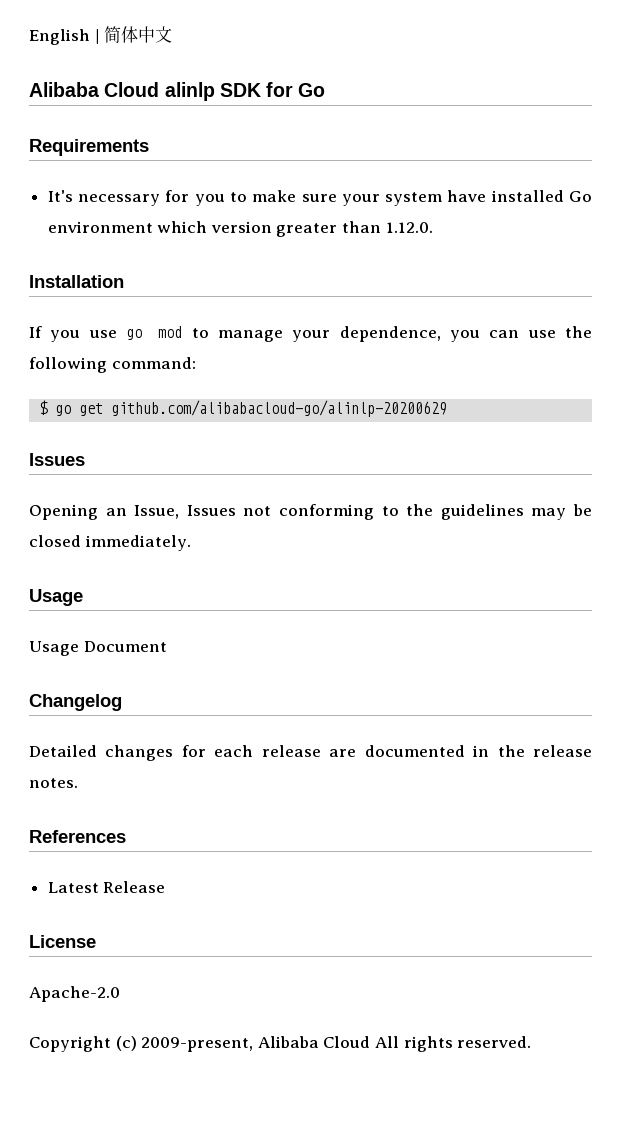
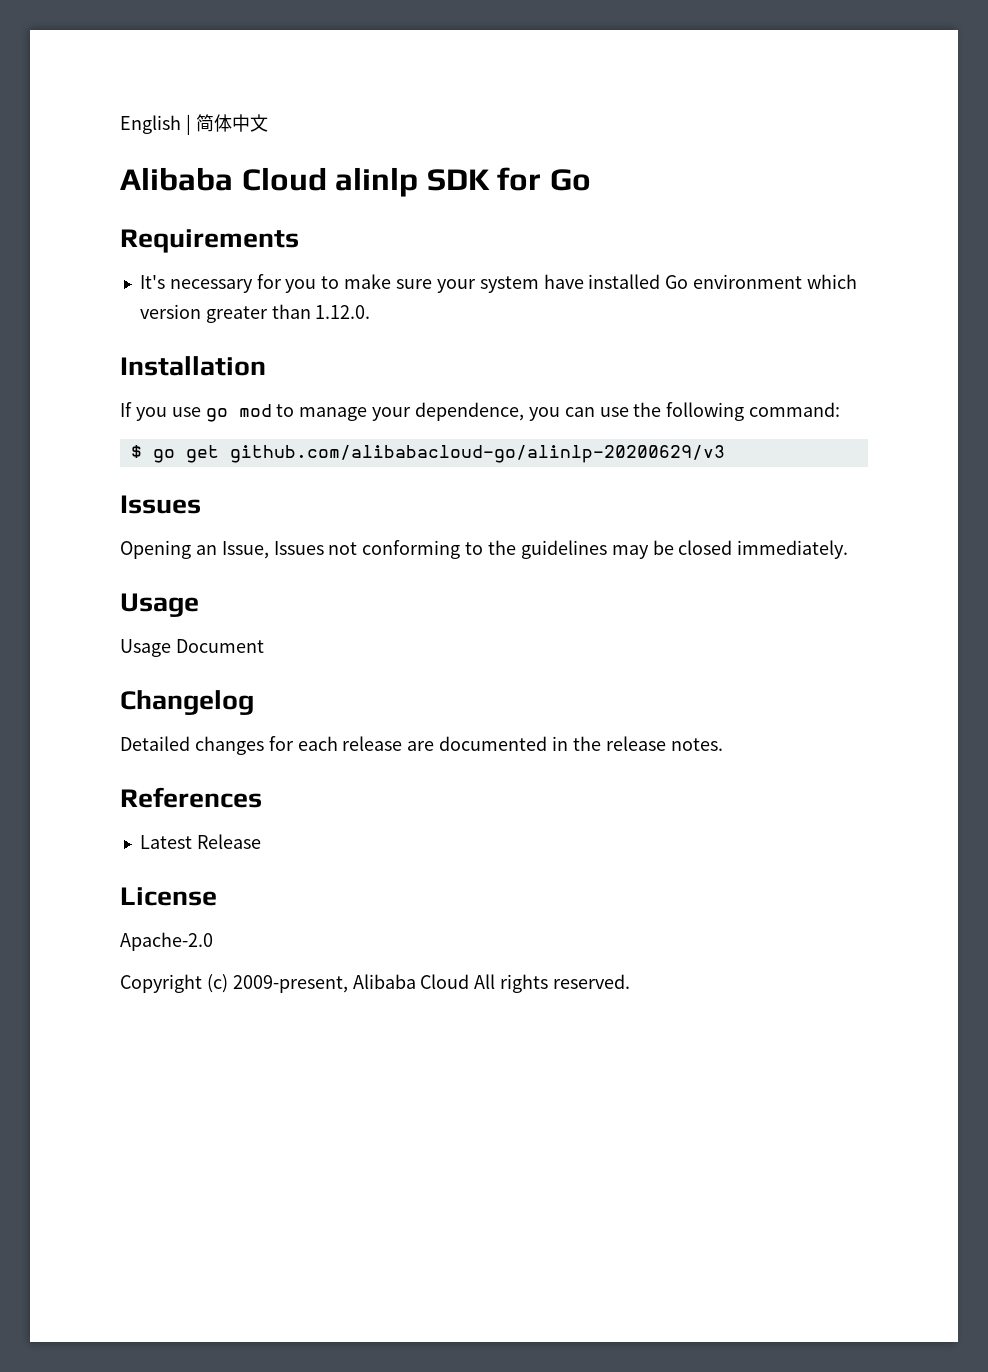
[111,400,448,417] github.com/alibabacloud-go/alinlp-20200629 -> [229,445,725,463] github.com/alibabacloud-go/alinlp-20200629/v3

